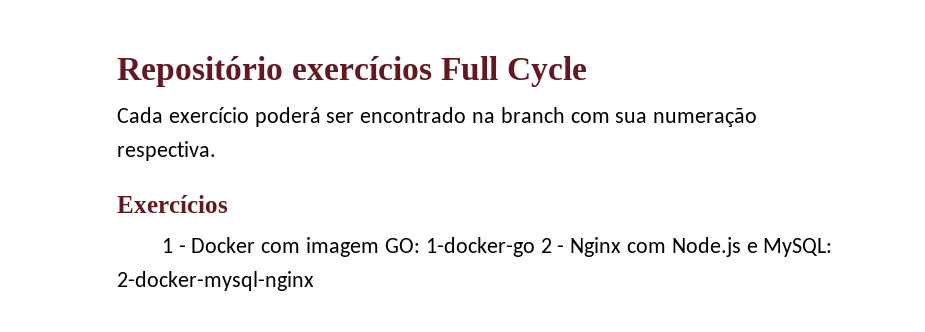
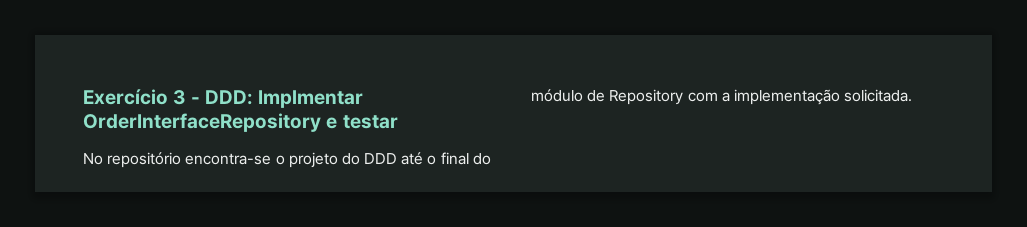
[117,56,588,87] [117,107,758,127] [117,141,216,161] [117,195,228,213] [161,237,833,257] [117,271,314,291] Repositório exercícios Full Cycle // Cada exercício poderá ser encontrado na branch com sua numeração respectiva. // Exercícios // 1 - Docker com imagem GO: 1-docker-go 2 - Nginx com Node.js e MySQL: 2-docker-mysql-nginx -> [83,89,364,108] [83,113,398,132] [83,152,491,168] [531,89,913,105] Exercício 3 - DDD: Implmentar OrderInterfaceRepository e testar // No repositório encontra-se o projeto do DDD até o final do módulo de Repository com a implementação solicitada.

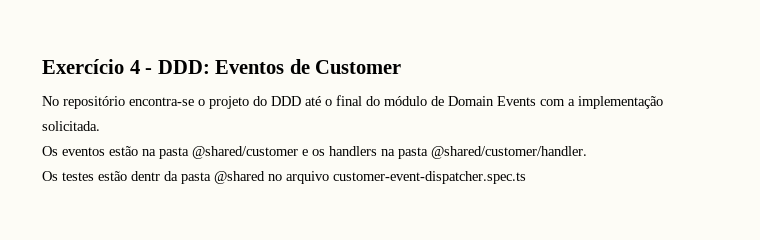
[173,90,186,105] 3 -> [129,60,140,74] 4
[258,90,364,108] [83,113,398,132] Implmentar OrderInterfaceRepository e testar -> [215,59,402,74] Eventos de Customer
[609,89,684,105] Repository -> [448,96,536,106] Domain Events
(913, 95) none -> [42,146,587,159] [42,171,526,184] // Os eventos estão na pasta @shared/customer e os handlers na pasta @shared/customer/handler. // Os testes estão dentr da pasta @shared no arquivo customer-event-dispatcher.spec.ts

